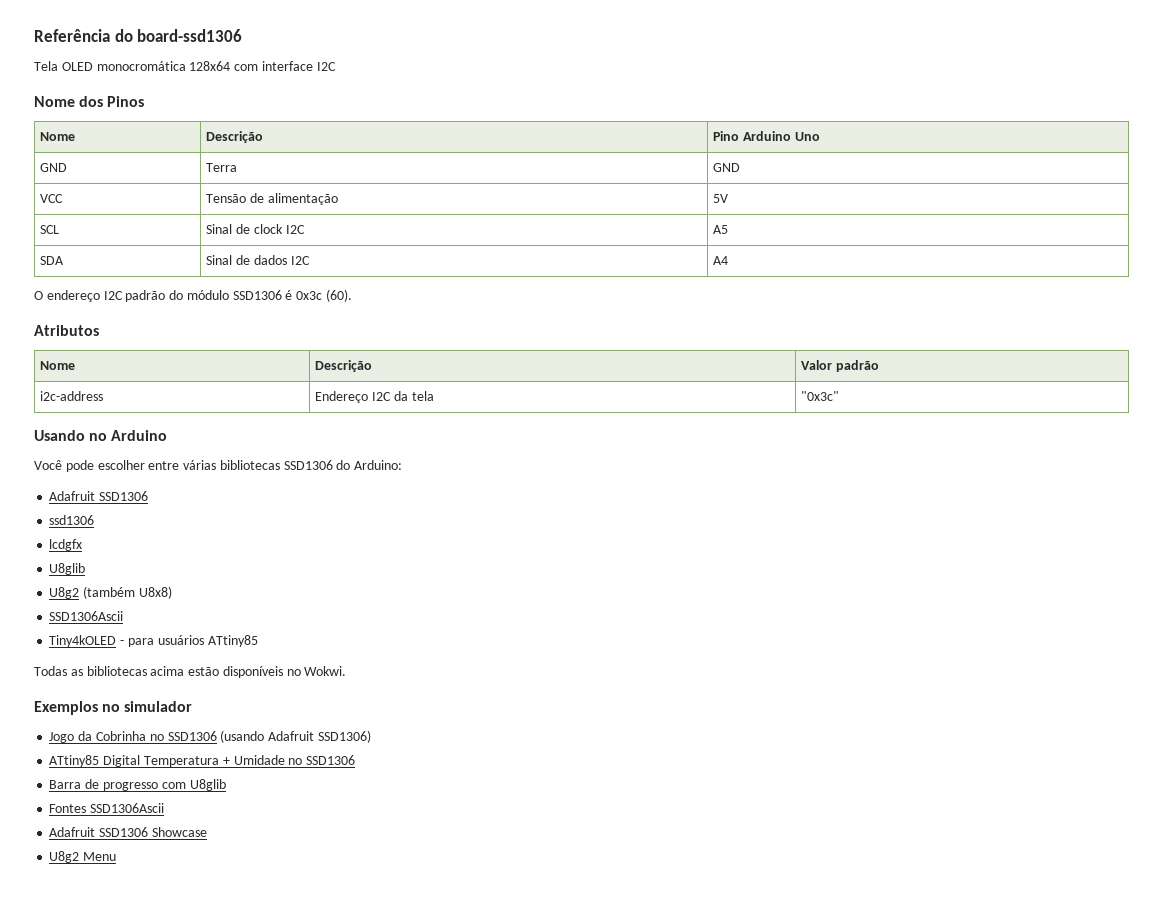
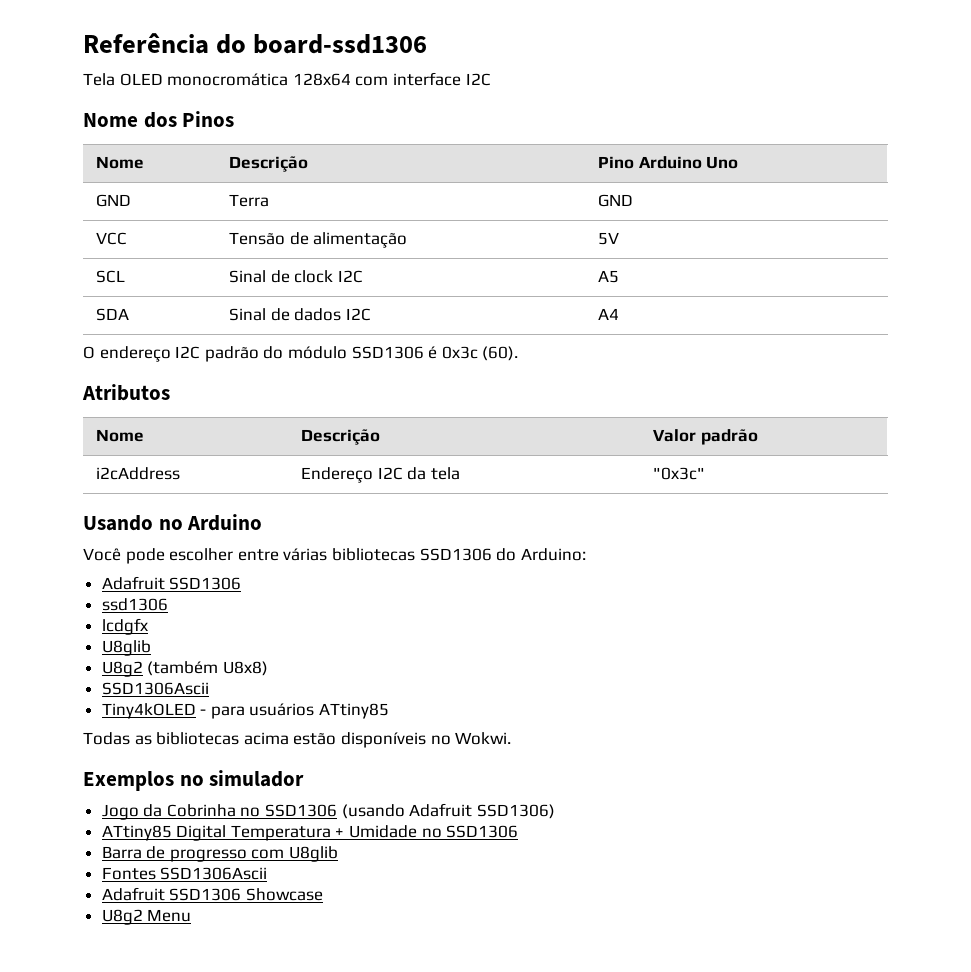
[40,391,104,401] i2c-address -> [96,467,181,480] i2cAddress

